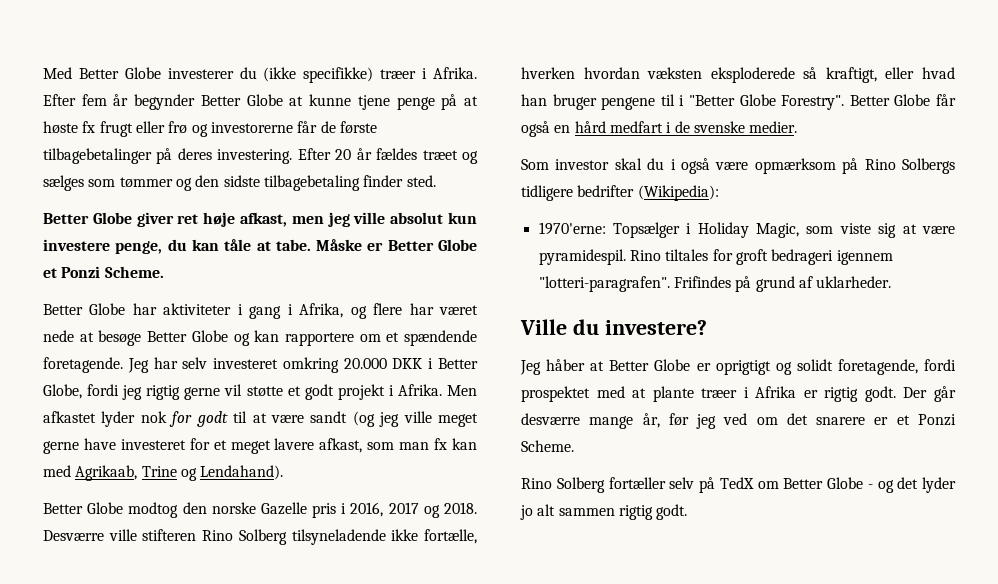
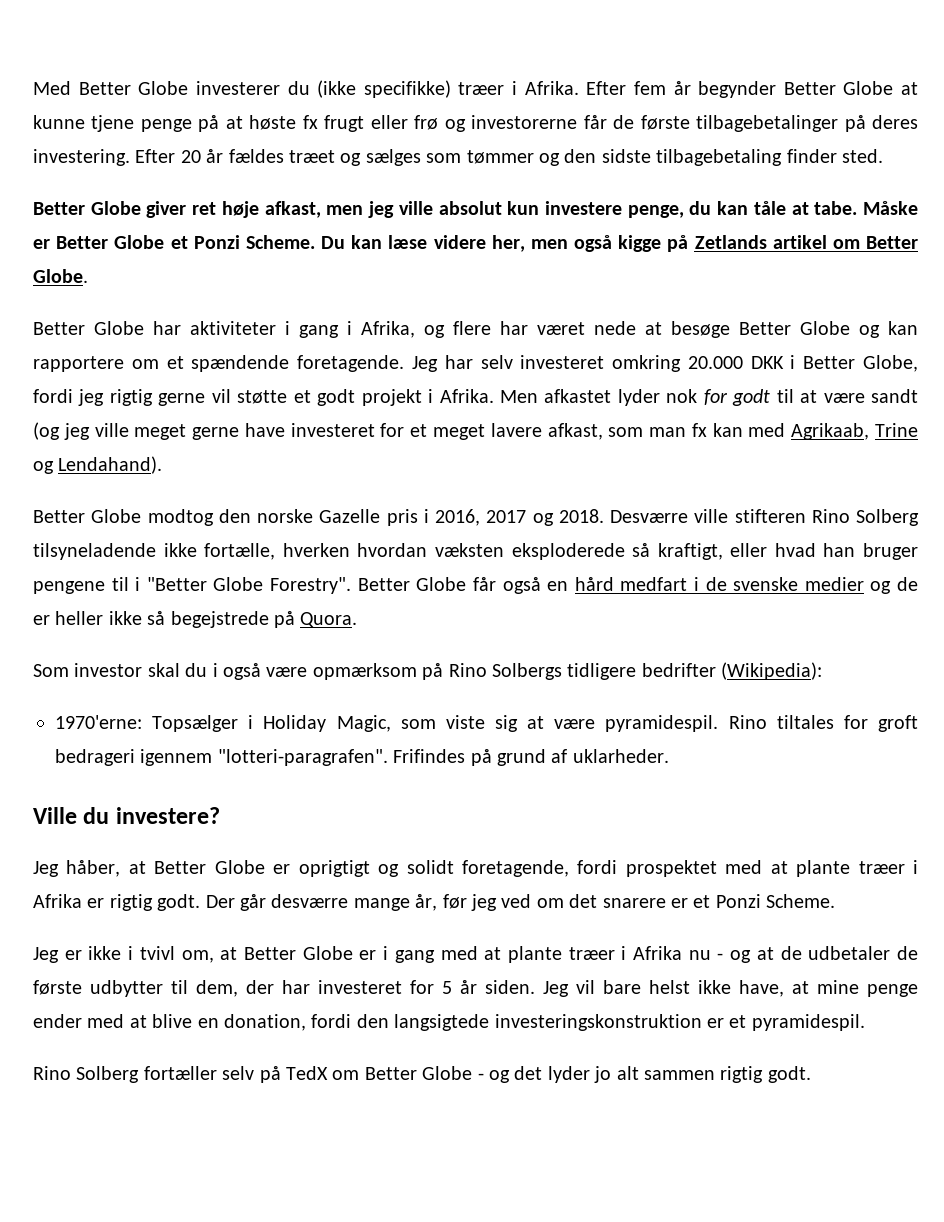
(164, 272) none -> [320,235,918,252] [33,269,88,283] Du kan læse videre her, men også kigge på Zetlands artikel om Better Globe.
[749,121,798,133] medier. -> [804,577,918,594] [33,611,358,628] medier og de er heller ikke så begejstrede på Quora.
[546,359,586,371] håber -> [66,860,121,877] håber,
(574, 446) none -> [33,946,919,963] [33,980,918,997] [33,1014,865,1031] // Jeg er ikke i tvivl om, at Better Globe er i gang med at plante træer i Afrika nu - og at de udbetaler de første udbytter til dem, der har investeret for 5 år siden. Jeg vil bare helst ikke have, at mine penge ender med at blive en donation, fordi den langsigtede investeringskonstruktion er et pyramidespil.

